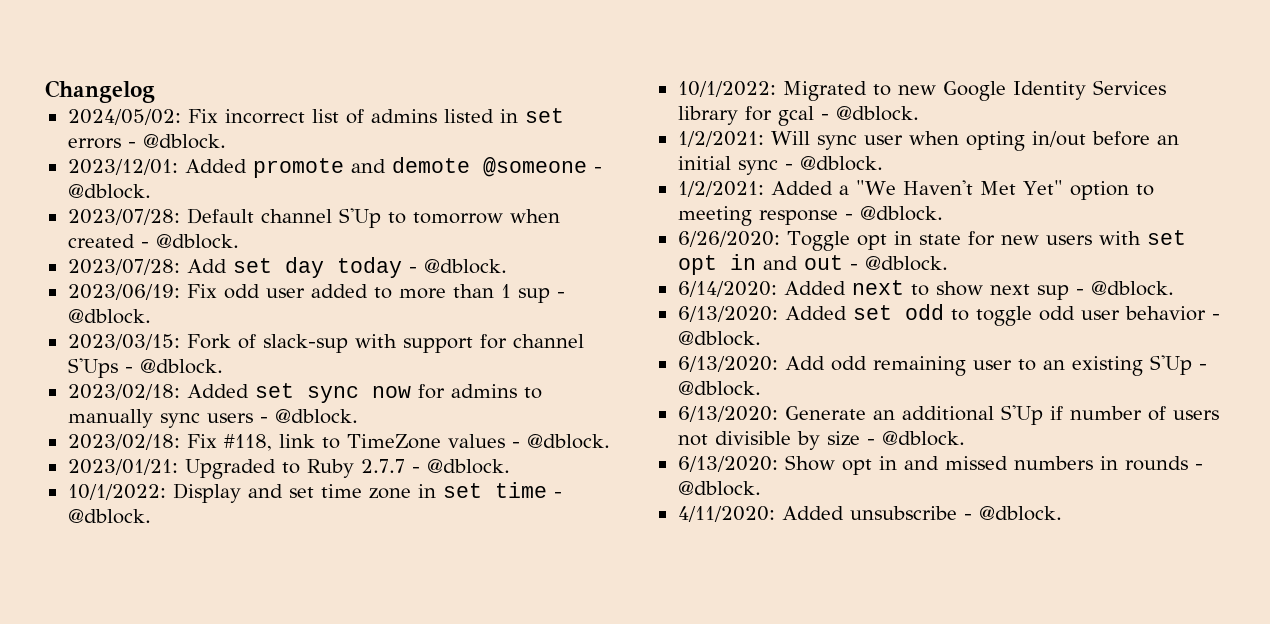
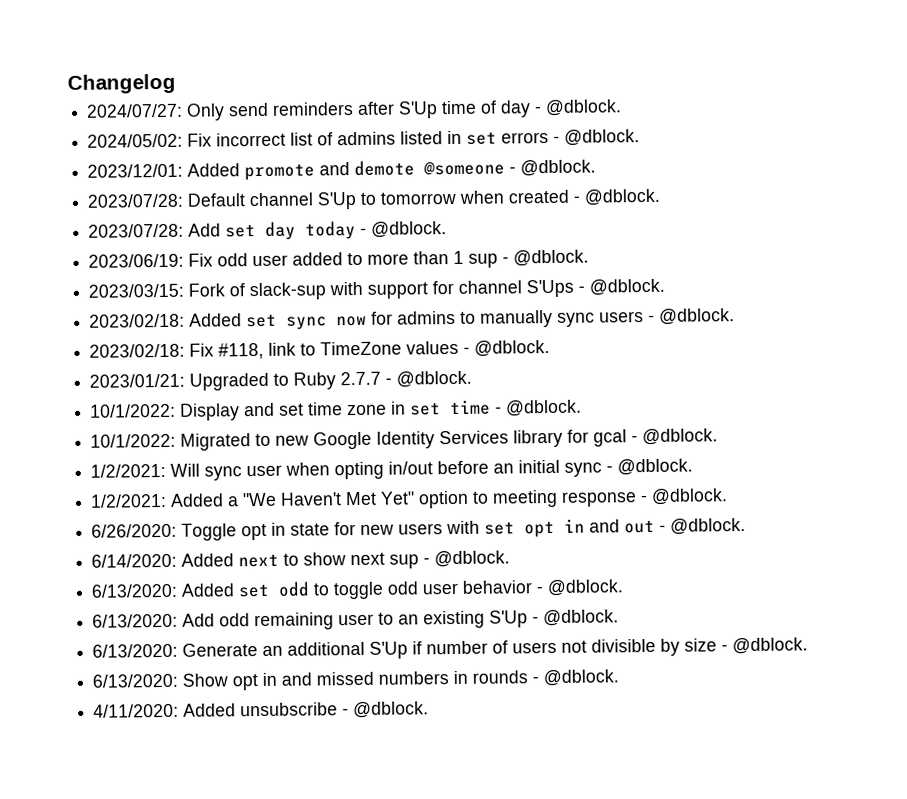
(155, 91) none -> [86,99,623,121] // 2024/07/27: Only send reminders after S'Up time of day - @dblock.

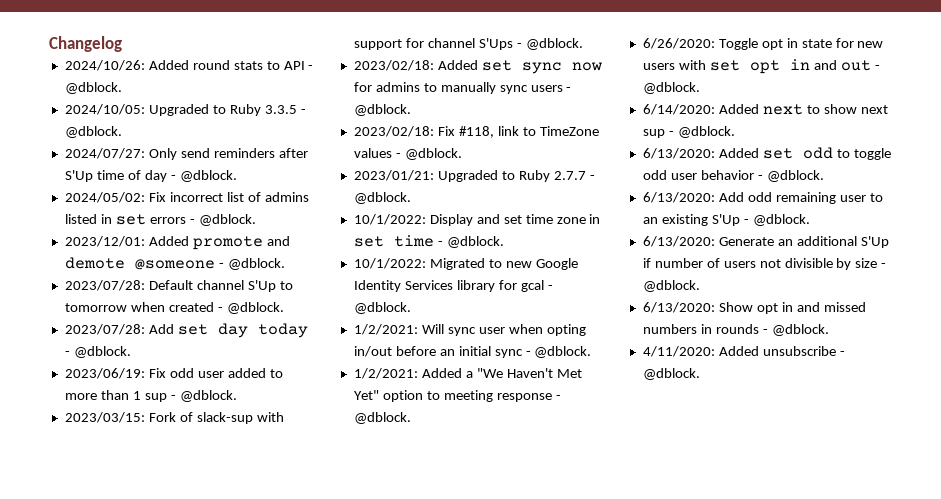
(176, 83) none -> [64,60,314,71] [64,82,122,94] [64,104,306,116] [64,126,122,138] // 2024/10/26: Added round stats to API - @dblock. // 2024/10/05: Upgraded to Ruby 3.3.5 - @dblock.

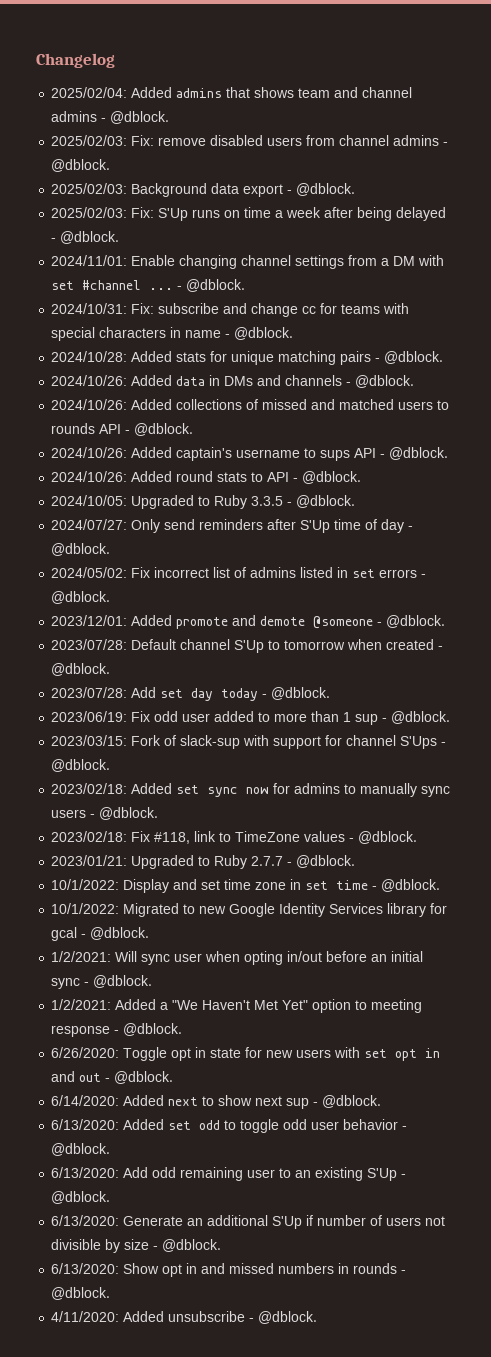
(122, 44) none -> [51,87,413,98] [51,111,170,124] [51,135,449,146] [51,159,111,172] [51,183,356,197] [51,207,447,221] [51,231,120,244] [51,255,445,269] [51,279,246,292] [51,303,410,317] [51,327,294,341] [51,351,444,365] [51,375,415,388] [51,399,450,410] [51,423,194,436] [51,447,449,461] // 2025/02/04: Added admins that shows team and channel admins - @dblock. // 2025/02/03: Fix: remove disabled users from channel admins - @dblock. // 2025/02/03: Background data export - @dblock. // 2025/02/03: Fix: S'Up runs on time a week after being delayed - @dblock. // 2024/11/01: Enable changing channel settings from a DM with set #channel ... - @dblock. // 2024/10/31: Fix: subscribe and change cc for teams with special characters in name - @dblock. // 2024/10/28: Added stats for unique matching pairs - @dblock. // 2024/10/26: Added data in DMs and channels - @dblock. // 2024/10/26: Added collections of missed and matched users to rounds API - @dblock. // 2024/10/26: Added captain's username to sups API - @dblock.

